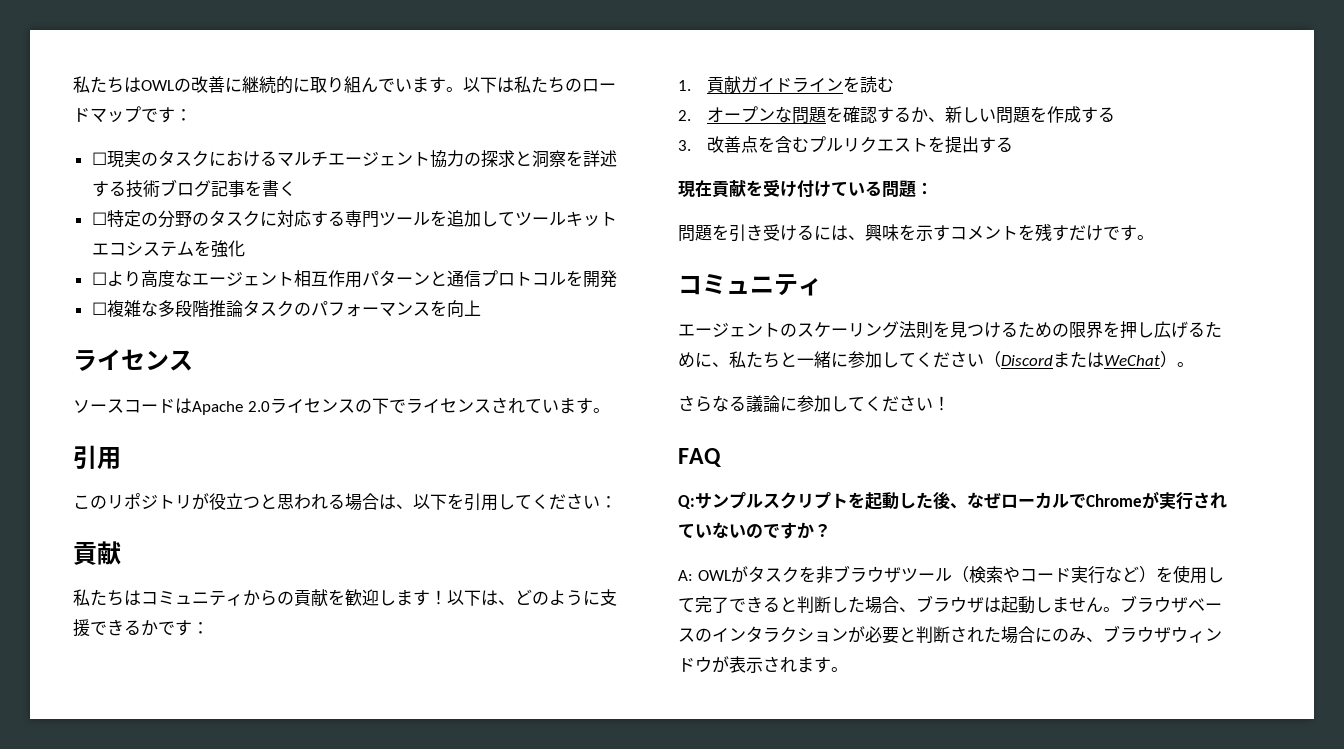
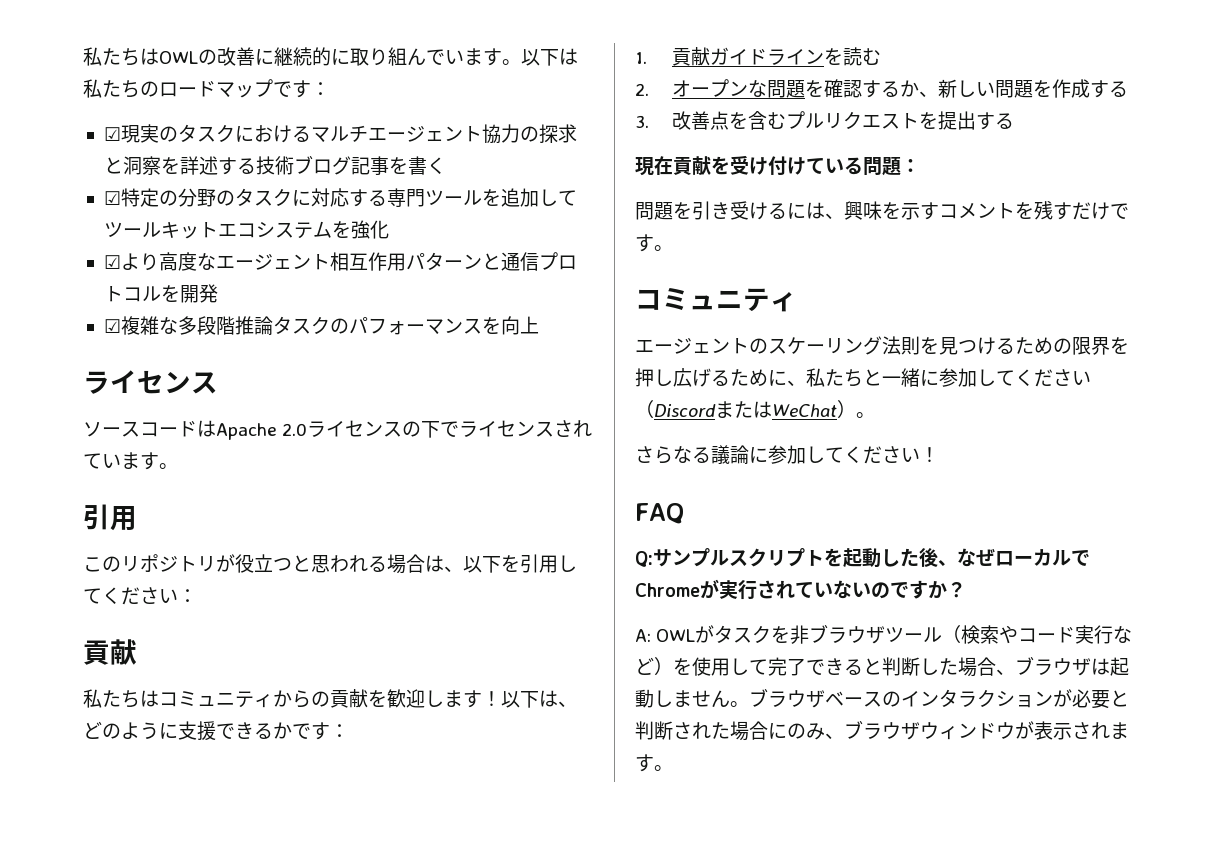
[91,152,107,165] ☐ -> [103,127,121,141] ☑
[91,212,107,225] ☐ -> [103,191,121,205] ☑
[91,272,107,285] ☐ -> [103,255,121,269] ☑
[91,302,107,315] ☐ -> [103,319,121,333] ☑

